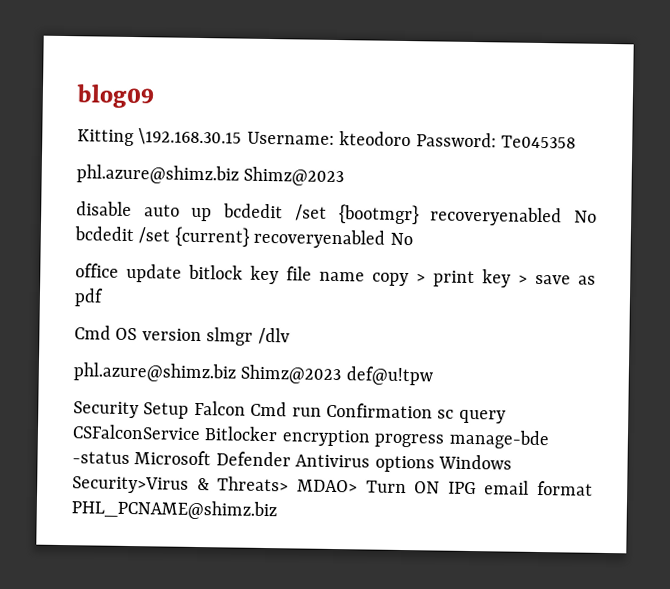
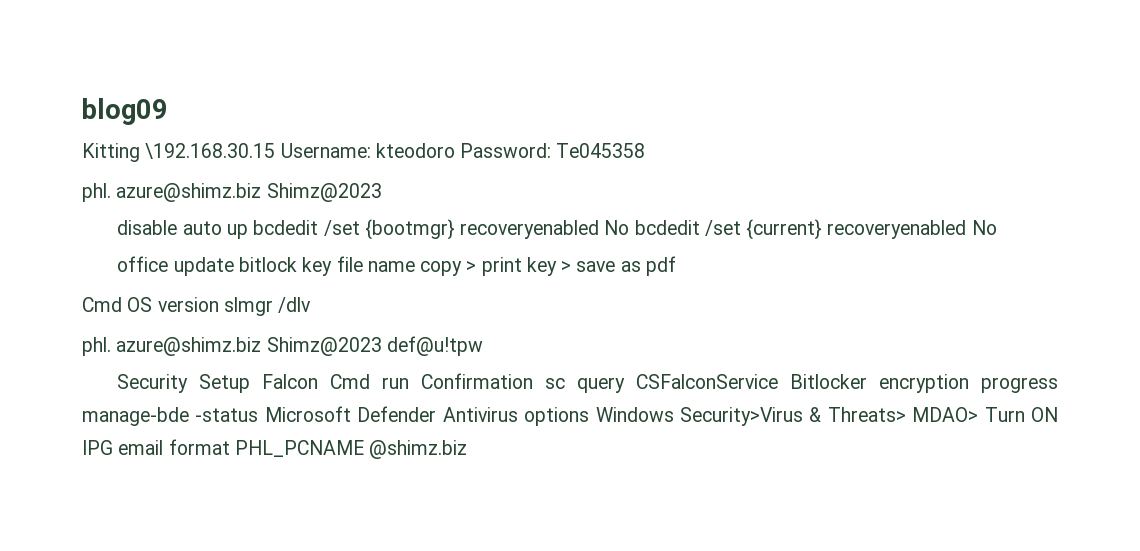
[76,164,239,185] phl.azure@shimz.biz -> [82,183,262,202] phl. azure@shimz.biz
[73,362,236,383] phl.azure@shimz.biz -> [82,337,262,356] phl. azure@shimz.biz
[71,499,277,521] PHL_PCNAME@shimz.biz -> [234,440,468,459] PHL_PCNAME @shimz.biz

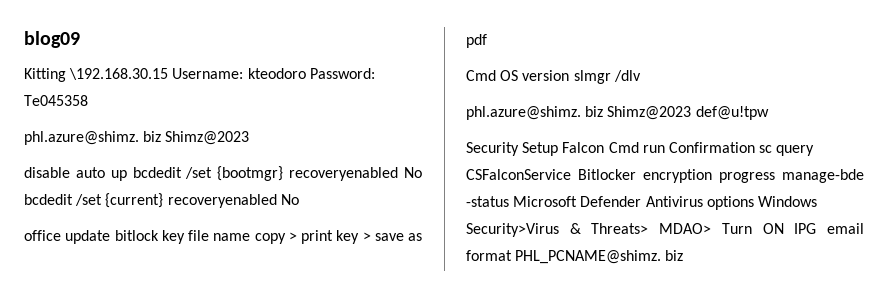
[82,183,262,202] phl. azure@shimz.biz -> [24,131,162,145] phl.azure@shimz. biz
[82,337,262,356] phl. azure@shimz.biz -> [466,106,604,120] phl.azure@shimz. biz
[234,440,468,459] PHL_PCNAME @shimz.biz -> [515,250,684,264] PHL_PCNAME@shimz. biz

